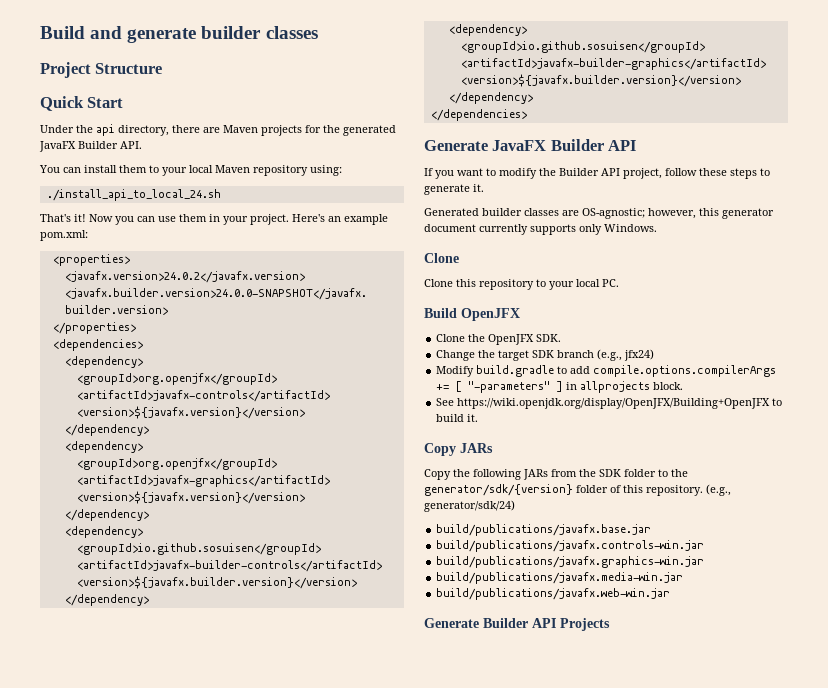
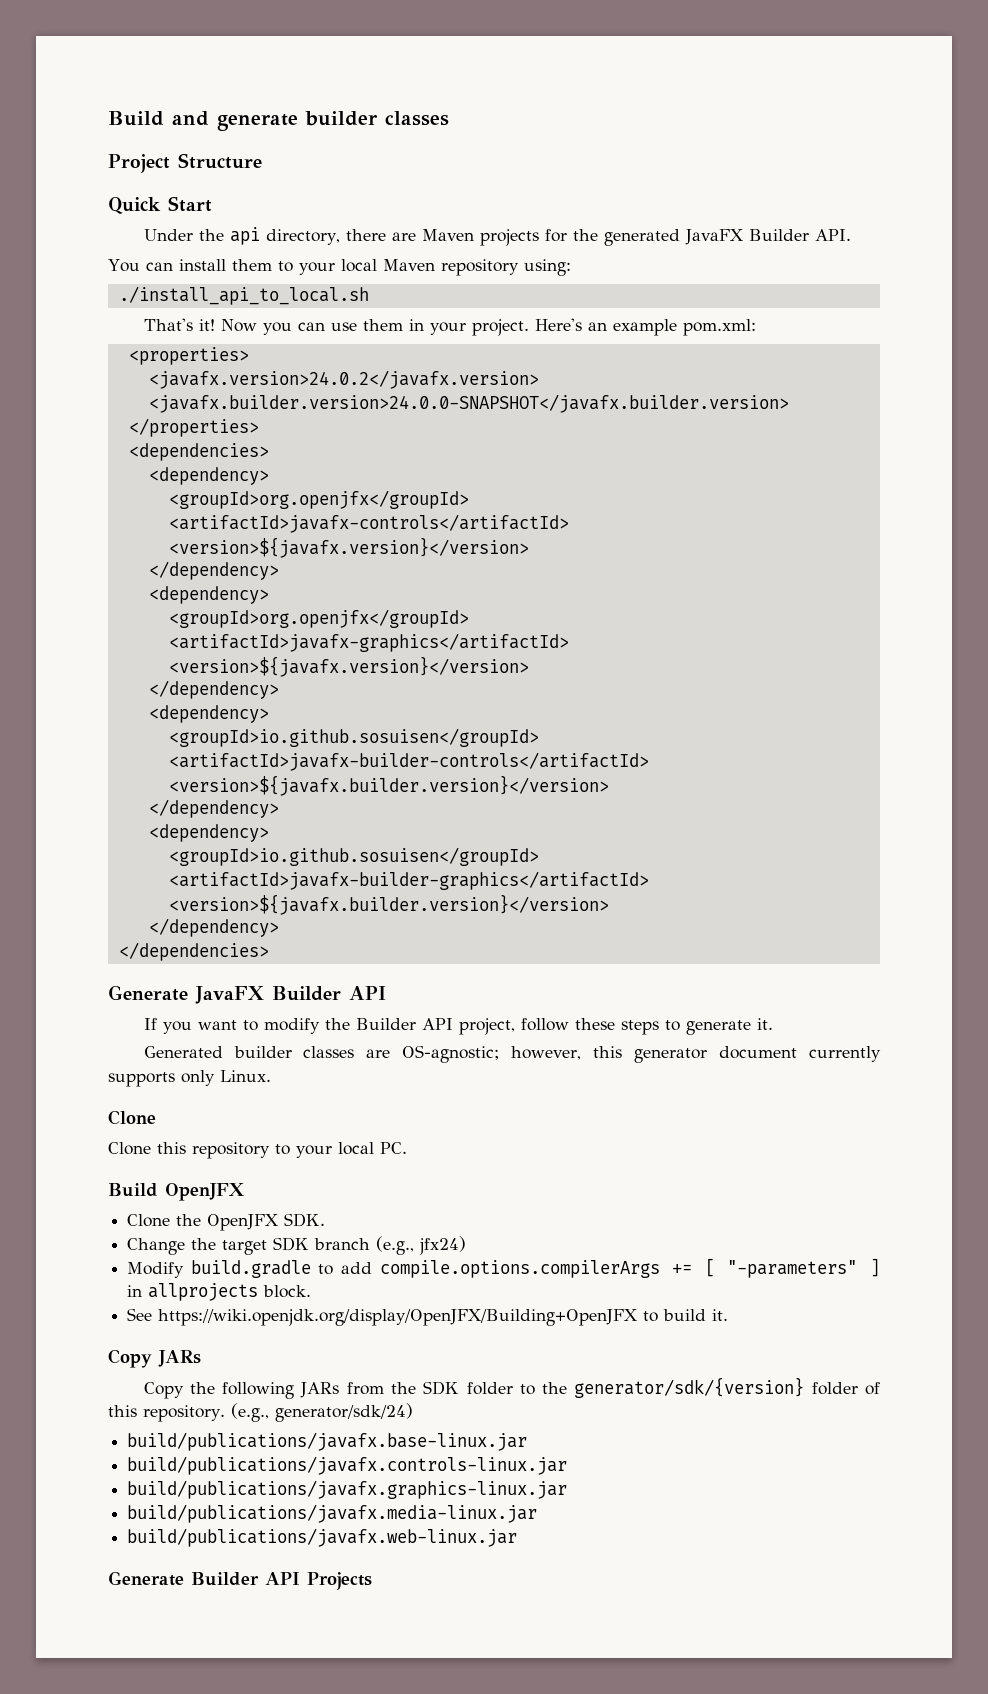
[46,189,221,201] ./install_api_to_local_24.sh -> [118,286,369,305] ./install_api_to_local.sh
[604,224,657,232] Windows. -> [220,1070,271,1082] Linux.
[436,524,652,536] [436,540,705,552] [436,556,705,568] [436,572,684,584] [436,588,671,600] build/publications/javafx.base.jar // build/publications/javafx.controls-win.jar // build/publications/javafx.graphics-win.jar // build/publications/javafx.media-win.jar // build/publications/javafx.web-win.jar -> [127,1432,528,1451] [127,1456,568,1475] [127,1480,568,1499] [127,1504,538,1523] [127,1528,518,1547] build/publications/javafx.base-linux.jar // build/publications/javafx.controls-linux.jar // build/publications/javafx.graphics-linux.jar // build/publications/javafx.media-linux.jar // build/publications/javafx.web-linux.jar

